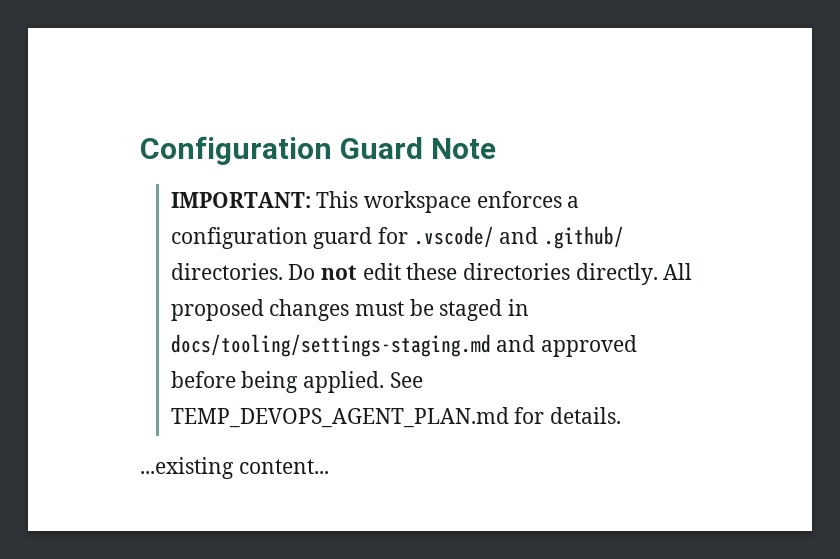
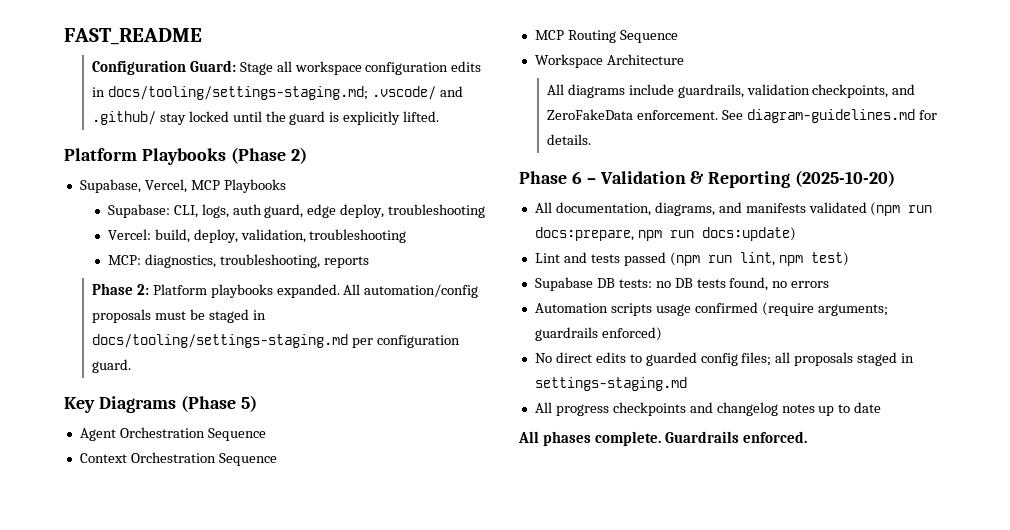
[140,136,497,165] [170,191,580,213] [170,226,625,249] [170,263,693,285] [170,299,350,321] Configuration Guard Note // IMPORTANT: This workspace enforces a configuration guard for .vscode/ and .github/ directories. Do not edit these directories directly. All proposed changes -> [64,28,202,45] [91,60,482,75] [91,86,463,100] [91,111,440,125] [64,147,307,165] [79,179,286,193] [107,204,486,218] [107,229,407,243] [107,254,369,268] [91,283,479,298] [91,309,151,323] FAST_README // Configuration Guard: Stage all workspace configuration edits in docs/tooling/settings-staging.md; .vscode/ and .github/ stay locked until the guard is explicitly lifted. // Platform Playbooks (Phase 2) // Supabase, Vercel, MCP Playbooks // Supabase: CLI, logs, auth guard, edge deploy, troubleshooting // Vercel: build, deploy, validation, troubleshooting // MCP: diagnostics, troubleshooting, reports // Phase 2: Platform playbooks expanded. All automation/config proposals
[496,335,638,357] [170,371,423,393] [170,407,622,428] [140,457,329,479] and approved before being applied. See TEMP_DEVOPS_AGENT_PLAN.md for details. // ...existing content... -> [351,335,460,348] [91,359,131,373] [64,395,257,413] [79,427,266,441] [79,452,277,466] [534,30,678,43] [534,54,684,68] [546,84,916,98] [546,109,937,123] [546,134,591,145] [519,170,896,188] [534,202,933,216] [534,227,796,241] [534,252,849,266] [534,277,830,291] [534,302,888,316] [534,327,662,341] [534,352,915,366] [534,377,687,391] [534,402,882,416] [518,431,807,446] per configuration guard. // Key Diagrams (Phase 5) // Agent Orchestration Sequence // Context Orchestration Sequence // MCP Routing Sequence // Workspace Architecture // All diagrams include guardrails, validation checkpoints, and ZeroFakeData enforcement. See diagram-guidelines.md for details. // Phase 6 – Validation & Reporting (2025-10-20) // All documentation, diagrams, and manifests validated (npm run docs:prepare, npm run docs:update) // Lint and tests passed (npm run lint, npm test) // Supabase DB tests: no DB tests found, no errors // Automation scripts usage confirmed (require arguments; guardrails enforced) // No direct edits to guarded config files; all proposals staged in settings-staging.md // All progress checkpoints and changelog notes up to date // All phases complete. Guardrails enforced.

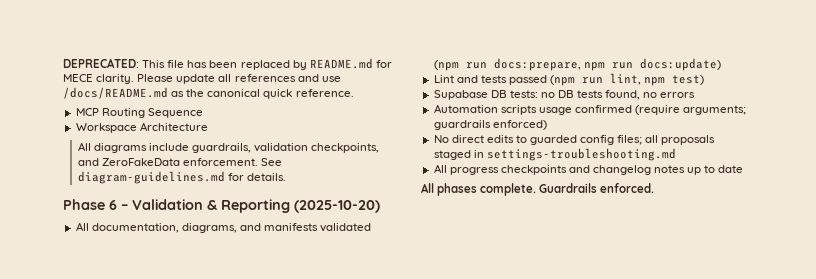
[64,28,202,45] [91,60,482,75] [91,86,463,100] [91,111,440,125] [64,147,307,165] [79,179,286,193] [107,204,486,218] [107,229,407,243] [107,254,369,268] [91,283,479,298] [91,309,266,323] [91,334,460,348] [91,359,131,373] [64,395,257,413] [79,427,266,441] [79,452,277,466] FAST_README // Configuration Guard: Stage all workspace configuration edits in docs/tooling/settings-staging.md; .vscode/ and .github/ stay locked until the guard is explicitly lifted. // Platform Playbooks (Phase 2) // Supabase, Vercel, MCP Playbooks // Supabase: CLI, logs, auth guard, edge deploy, troubleshooting // Vercel: build, deploy, validation, troubleshooting // MCP: diagnostics, troubleshooting, reports // Phase 2: Platform playbooks expanded. All automation/config proposals must be staged in docs/tooling/settings-staging.md per configuration guard. // Key Diagrams (Phase 5) // Agent Orchestration Sequence // Context Orchestration Sequence -> [63,58,392,70] [63,74,341,84] [63,87,354,99] DEPRECATED: This file has been replaced by README.md for MECE clarity. Please update all references and use /docs/README.md as the canonical quick reference.
[534,377,687,391] settings-staging.md -> [486,148,676,161] settings-troubleshooting.md

